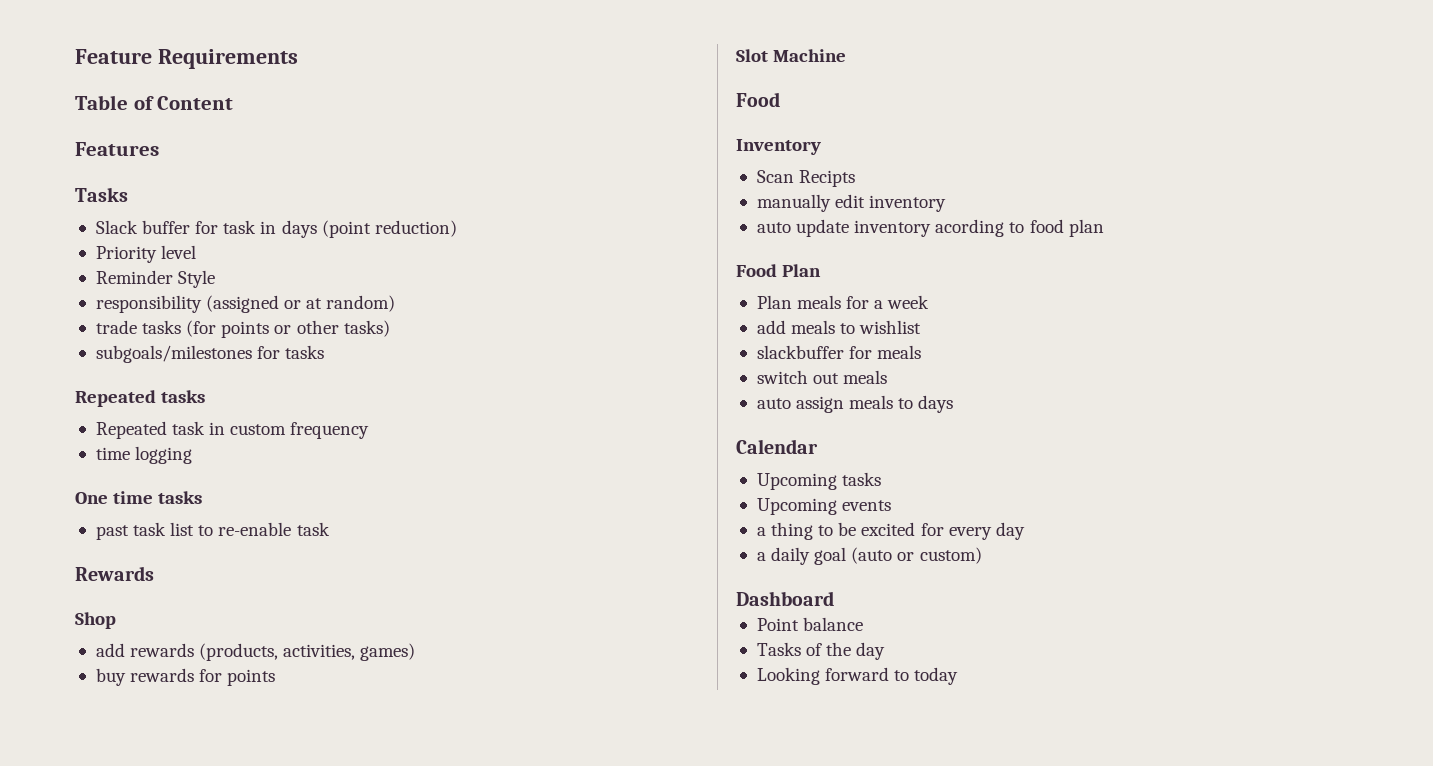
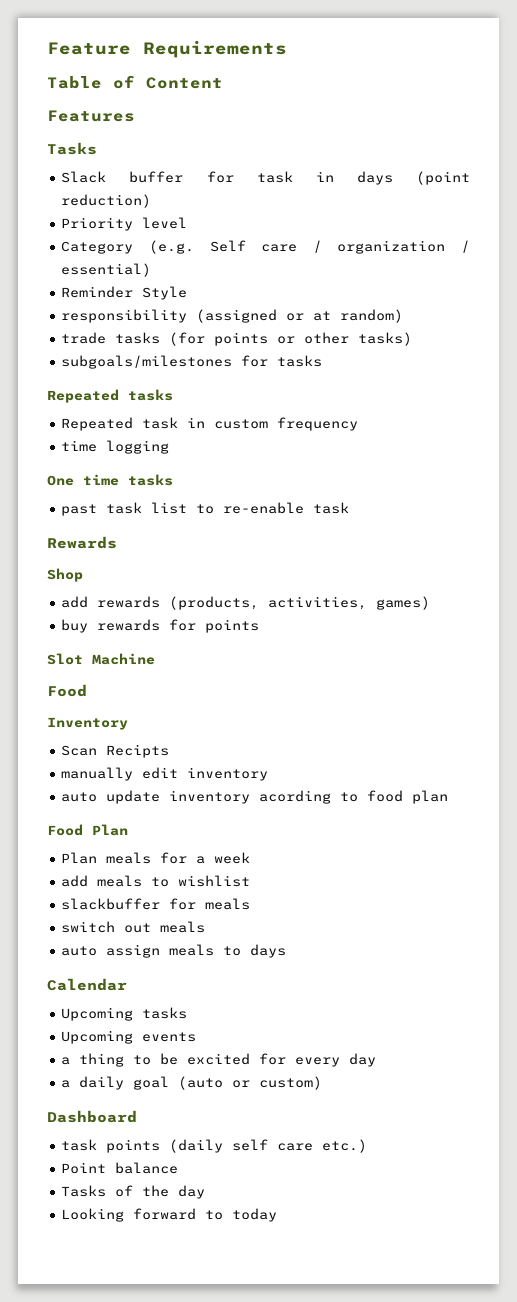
(197, 252) none -> [61,240,470,254] [61,263,152,277] // Category (e.g. Self care / organization / essential)
(834, 598) none -> [61,1139,368,1153] // task points (daily self care etc.)

